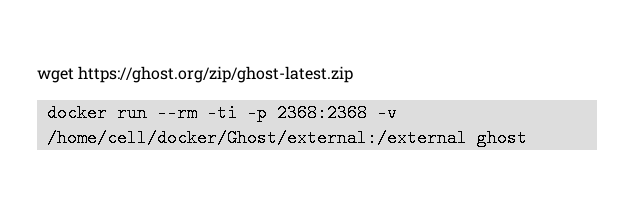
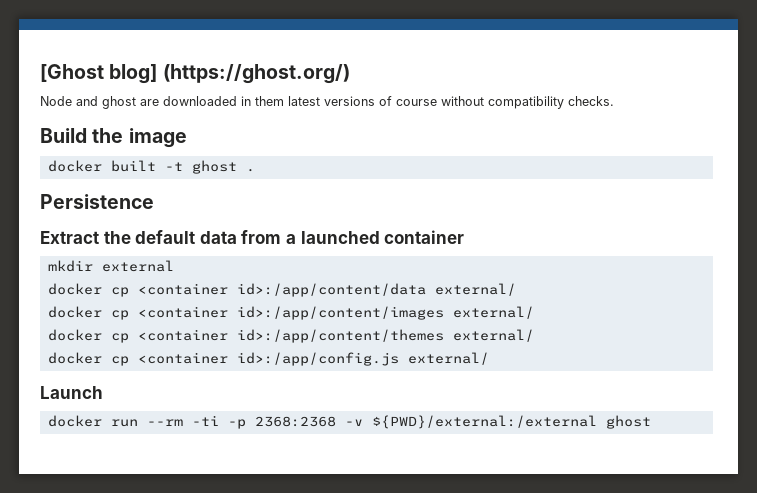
[37,66,354,83] wget https://ghost.org/zip/ghost-latest.zip -> [40,64,350,84] [40,96,614,109] [40,128,187,148] [47,160,255,174] [40,194,154,209] [40,230,465,244] [47,260,174,272] [47,283,516,297] [47,306,534,320] [47,329,534,343] [47,352,489,366] [40,386,103,399] [Ghost blog] (https://ghost.org/) // Node and ghost are downloaded in them latest versions of course without compatibility checks. // Build the image // docker built -t ghost . // Persistence // Extract the default data from a launched container // mkdir external // docker cp <container id>:/app/content/data external/ // docker cp <container id>:/app/content/images external/ // docker cp <container id>:/app/content/themes external/ // docker cp <container id>:/app/config.js external/ // Launch
[46,129,467,147] /home/cell/docker/Ghost/external:/external -> [371,415,597,429] ${PWD}/external:/external

